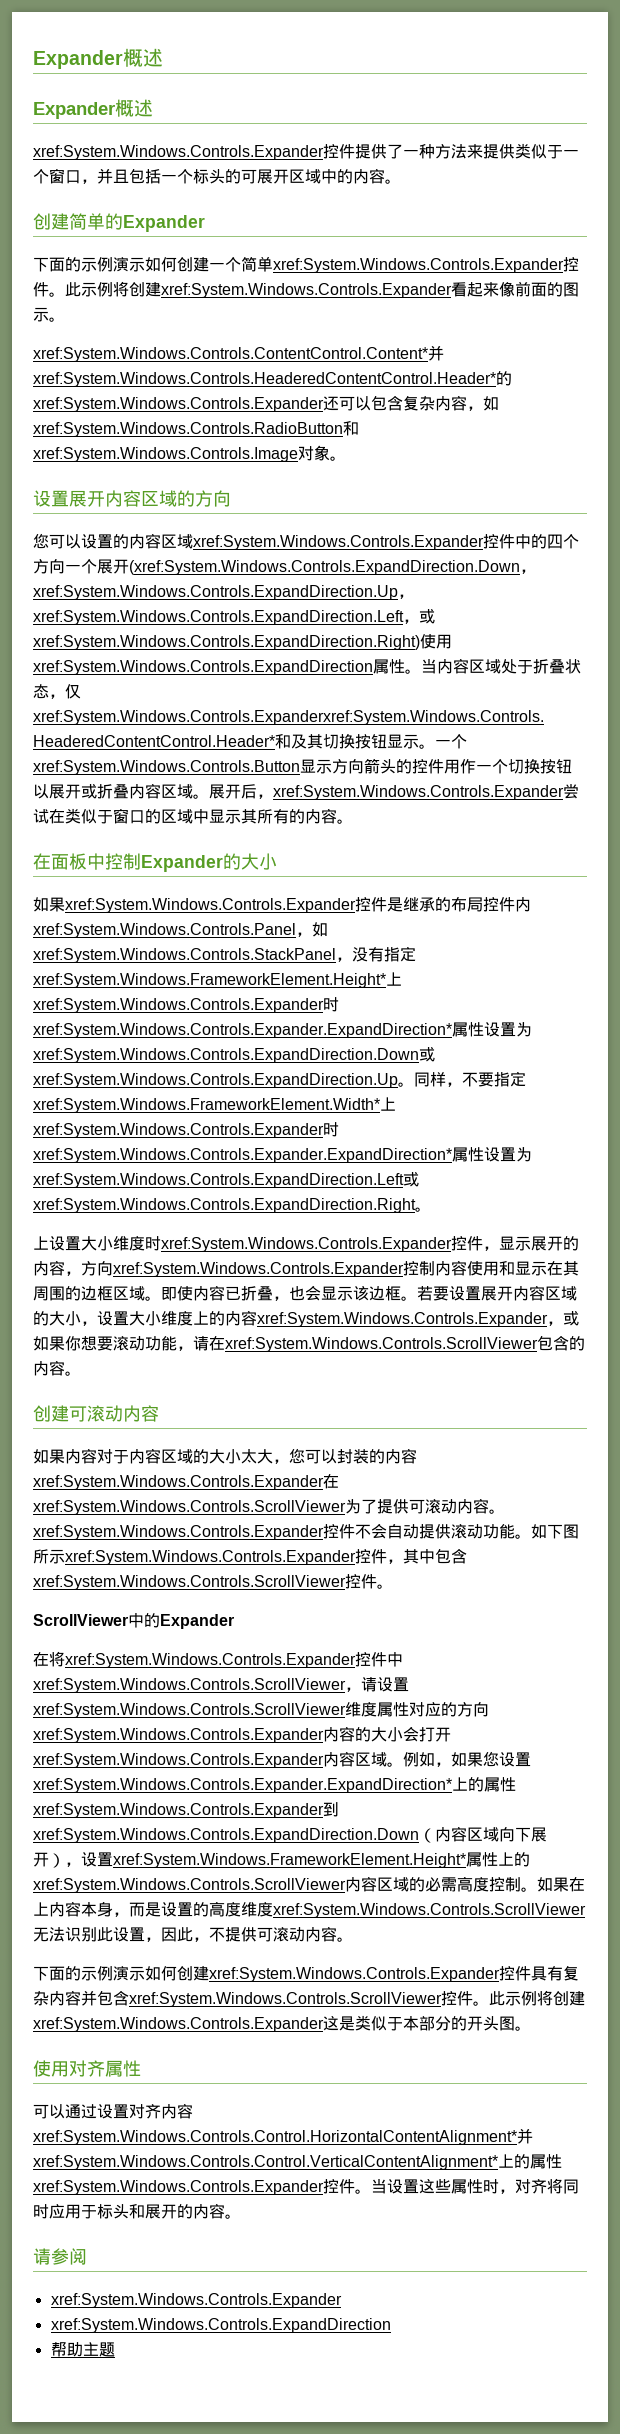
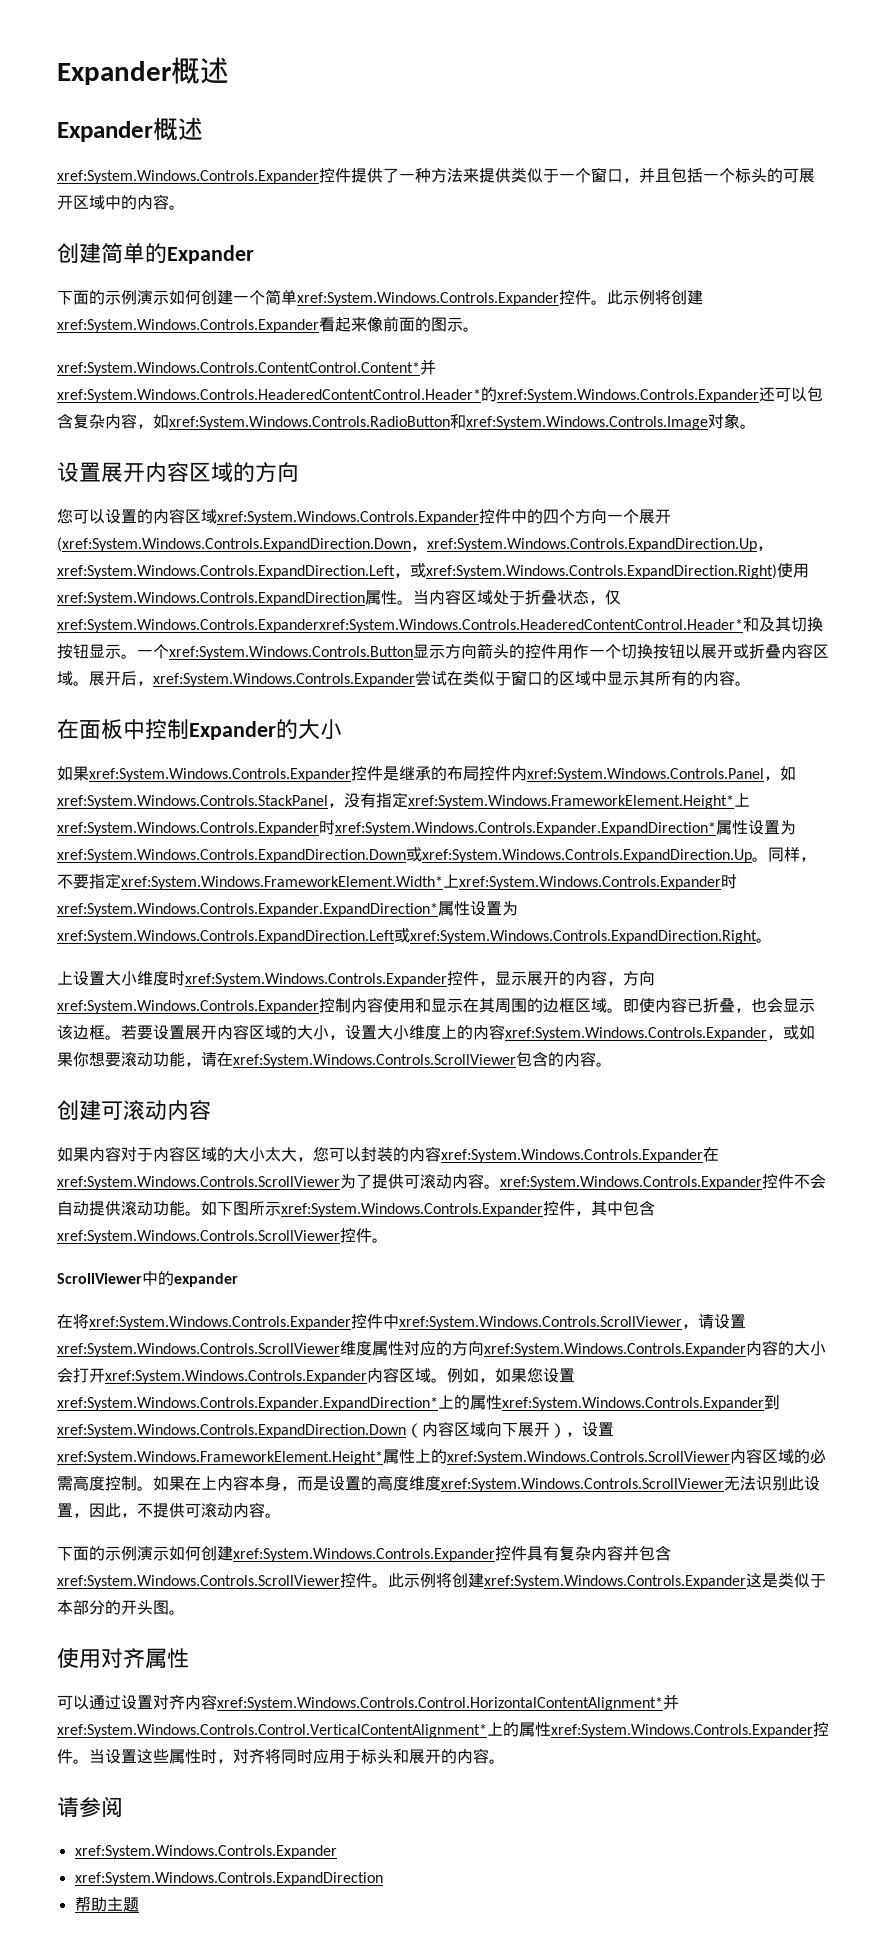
[160,1614,234,1629] Expander -> [174,1273,238,1287] expander

